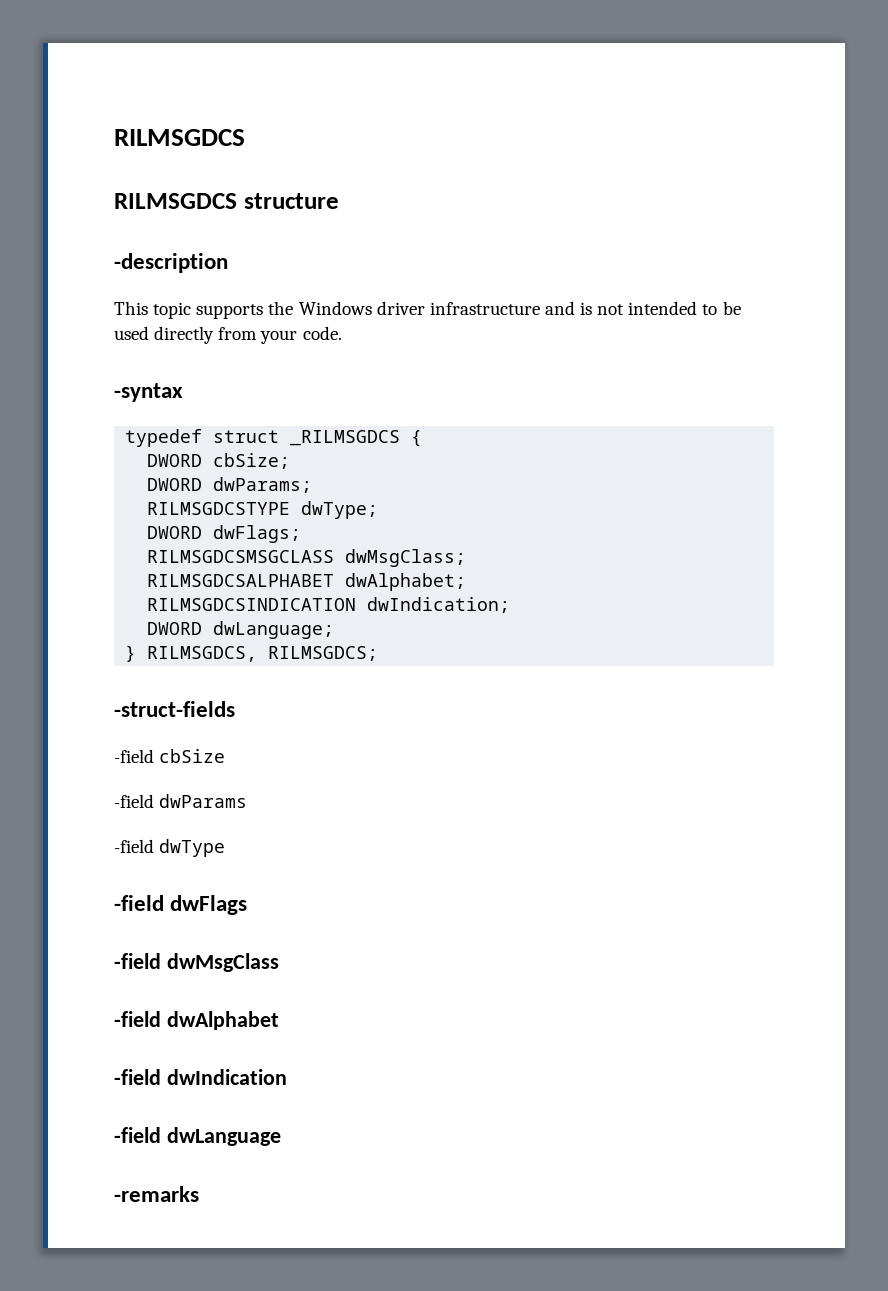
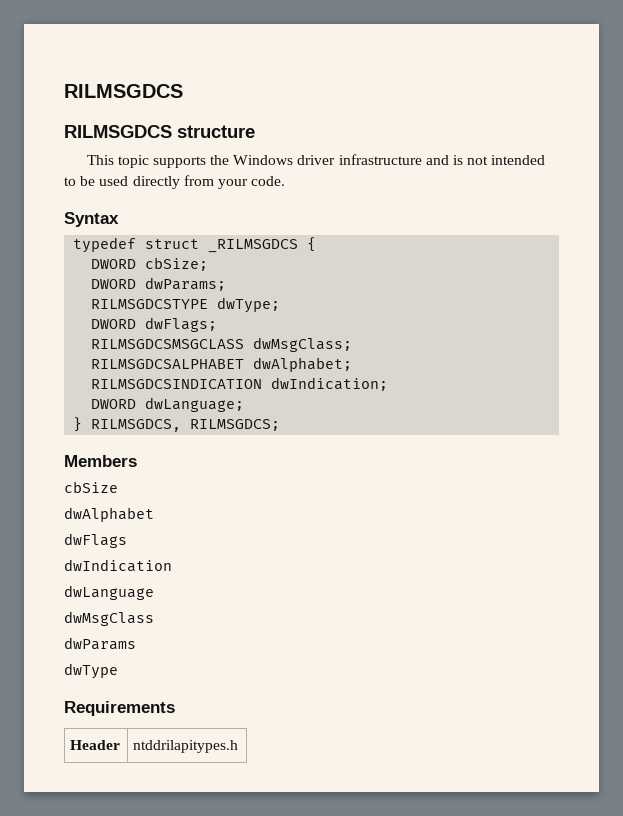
[114,253,228,273] // -description -> (255, 131) none
[114,383,183,402] -syntax -> [64,212,119,227] Syntax
[114,701,235,717] [114,749,154,763] -struct-fields // -field -> [64,455,137,467] Members //
[114,794,154,808] -field -> [64,507,154,522] [64,533,127,548] [64,559,172,572] [64,585,154,600] [64,611,154,626] dwAlphabet // dwFlags // dwIndication // dwLanguage // dwMsgClass //
[114,839,154,853] -field -> (136, 643) none
[114,895,248,915] [114,953,279,972] [114,1011,279,1030] [114,1069,287,1085] [114,1127,281,1146] [114,1186,199,1202] -field dwFlags // -field dwMsgClass // -field dwAlphabet // -field dwIndication // -field dwLanguage // -remarks -> [64,701,175,716] [70,740,121,750] [133,740,239,753] Requirements // Header | ntddrilapitypes.h

